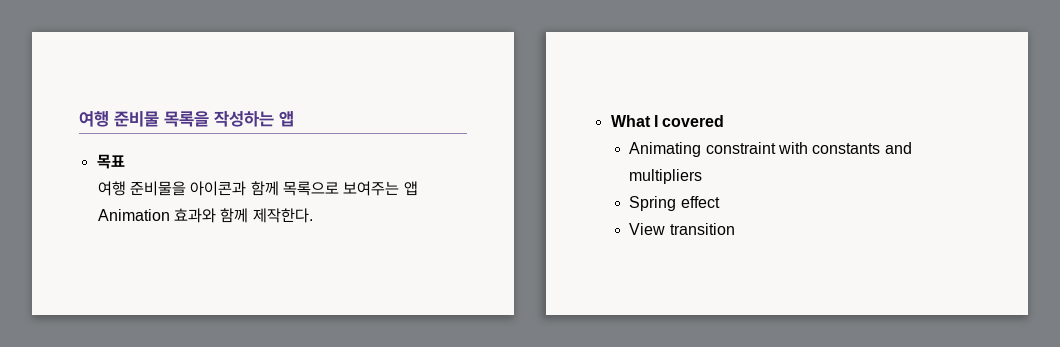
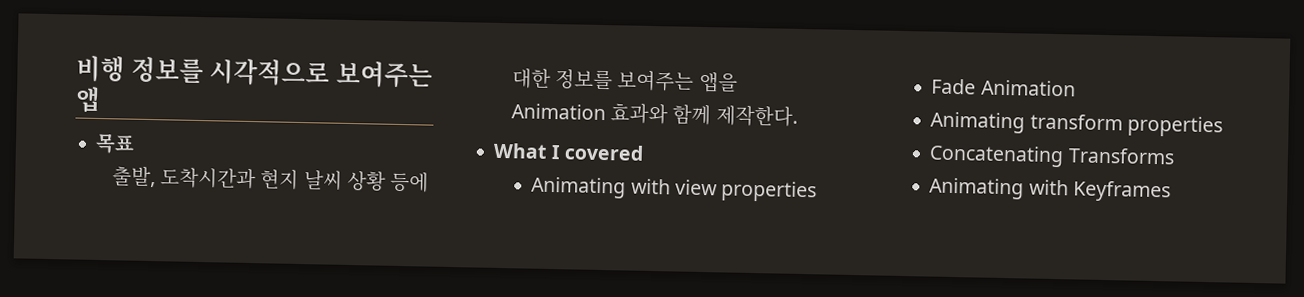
[79,111,294,127] [96,154,125,169] [97,181,418,196] 여행 준비물 목록을 작성하는 앱 // 목표 // 여행 준비물을 아이콘과 함께 목록으로 보여주는 앱 -> [76,55,433,89] [75,86,101,114] [95,133,136,154] [111,165,430,193] [511,68,738,93] 비행 정보를 시각적으로 보여주는 앱 // 목표 // 출발, 도착시간과 현지 날씨 상황 등에 대한 정보를 보여주는 앱을
[705,142,912,154] [629,169,703,184] [629,196,720,211] [629,223,735,235] constraint with constants and multipliers // Spring effect // View transition -> [630,178,818,203] [931,78,1076,97] [930,111,1223,138] [929,144,1175,168] [929,177,1171,203] with view properties // Fade Animation // Animating transform properties // Concatenating Transforms // Animating with Keyframes

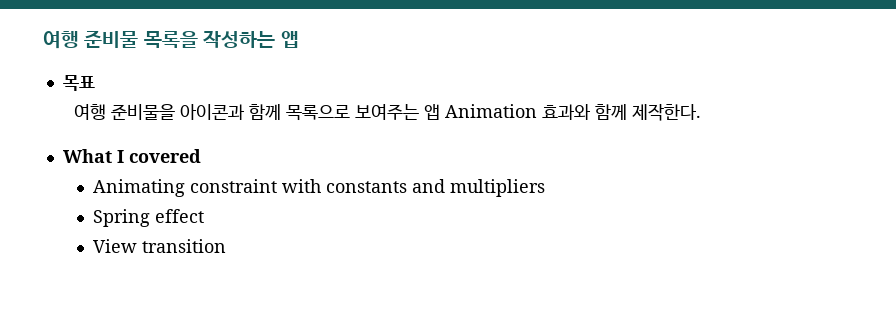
[76,55,433,89] [75,86,101,114] [95,133,136,154] [111,165,430,193] [511,68,738,93] 비행 정보를 시각적으로 보여주는 앱 // 목표 // 출발, 도착시간과 현지 날씨 상황 등에 대한 정보를 보여주는 앱을 -> [43,30,299,49] [62,75,95,91] [73,104,440,121] 여행 준비물 목록을 작성하는 앱 // 목표 // 여행 준비물을 아이콘과 함께 목록으로 보여주는 앱
[630,178,818,203] [931,78,1076,97] [930,111,1223,138] [929,144,1175,168] [929,177,1171,203] with view properties // Fade Animation // Animating transform properties // Concatenating Transforms // Animating with Keyframes -> [190,179,546,197] [93,209,205,227] [93,239,227,253] constraint with constants and multipliers // Spring effect // View transition

